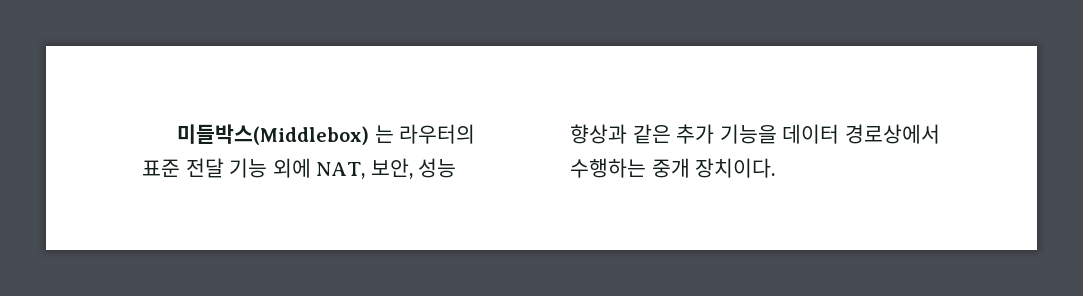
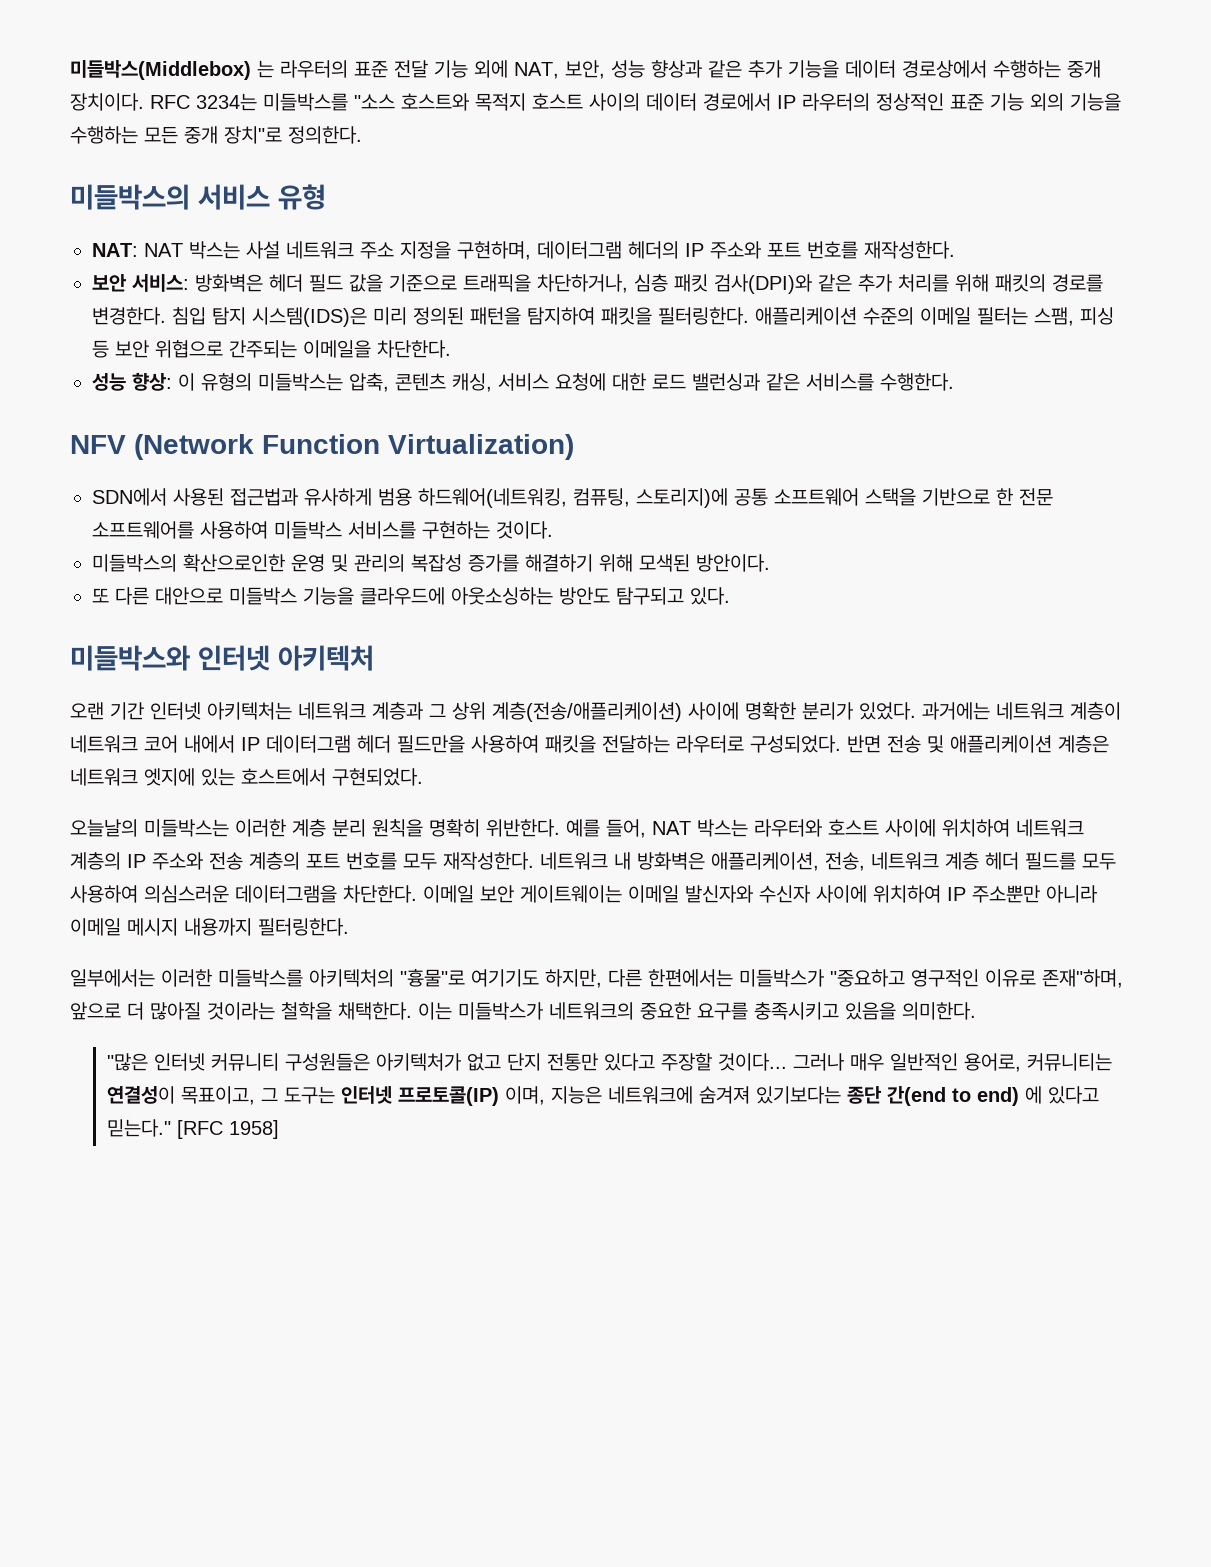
(776, 168) none -> [150,93,1121,111] [70,126,362,144] [70,184,326,210] [92,241,955,260] [92,274,1103,294] [92,307,1114,327] [92,340,451,358] [92,372,954,392] [70,434,574,460] [92,488,1053,508] [92,521,553,539] [92,554,770,572] [92,587,730,605] [70,645,374,671] [70,702,1121,722] [70,735,1109,753] [70,768,423,786] [70,819,1084,838] [70,852,1116,871] [70,885,1098,903] [70,918,349,936] [70,968,1123,988] [70,1002,976,1020] [107,1053,1113,1072] [107,1086,1100,1106] [107,1119,280,1139] RFC 3234는 미들박스를 "소스 호스트와 목적지 호스트 사이의 데이터 경로에서 IP 라우터의 정상적인 표준 기능 외의 기능을 수행하는 모든 중개 장치"로 정의한다. // 미들박스의 서비스 유형 // NAT: NAT 박스는 사설 네트워크 주소 지정을 구현하며, 데이터그램 헤더의 IP 주소와 포트 번호를 재작성한다. // 보안 서비스: 방화벽은 헤더 필드 값을 기준으로 트래픽을 차단하거나, 심층 패킷 검사(DPI)와 같은 추가 처리를 위해 패킷의 경로를 변경한다. 침입 탐지 시스템(IDS)은 미리 정의된 패턴을 탐지하여 패킷을 필터링한다. 애플리케이션 수준의 이메일 필터는 스팸, 피싱 등 보안 위협으로 간주되는 이메일을 차단한다. // 성능 향상: 이 유형의 미들박스는 압축, 콘텐츠 캐싱, 서비스 요청에 대한 로드 밸런싱과 같은 서비스를 수행한다. // NFV (Network Function Virtualization) // SDN에서 사용된 접근법과 유사하게 범용 하드웨어(네트워킹, 컴퓨팅, 스토리지)에 공통 소프트웨어 스택을 기반으로 한 전문 소프트웨어를 사용하여 미들박스 서비스를 구현하는 것이다. // 미들박스의 확산으로인한 운영 및 관리의 복잡성 증가를 해결하기 위해 모색된 방안이다. // 또 다른 대안으로 미들박스 기능을 클라우드에 아웃소싱하는 방안도 탐구되고 있다. // 미들박스와 인터넷 아키텍처 // 오랜 기간 인터넷 아키텍처는 네트워크 계층과 그 상위 계층(전송/애플리케이션) 사이에 명확한 분리가 있었다. 과거에는 네트워크 계층이 네트워크 코어 내에서 IP 데이터그램 헤더 필드만을 사용하여 패킷을 전달하는 라우터로 구성되었다. 반면 전송 및 애플리케이션 계층은 네트워크 엣지에 있는 호스트에서 구현되었다. // 오늘날의 미들박스는 이러한 계층 분리 원칙을 명확히 위반한다. 예를 들어, NAT 박스는 라우터와 호스트 사이에 위치하여 네트워크 계층의 IP 주소와 전송 계층의 포트 번호를 모두 재작성한다. 네트워크 내 방화벽은 애플리케이션, 전송, 네트워크 계층 헤더 필드를 모두 사용하여 의심스러운 데이터그램을 차단한다. 이메일 보안 게이트웨이는 이메일 발신자와 수신자 사이에 위치하여 IP 주소뿐만 아니라 이메일 메시지 내용까지 필터링한다. // 일부에서는 이러한 미들박스를 아키텍처의 "흉물"로 여기기도 하지만, 다른 한편에서는 미들박스가 "중요하고 영구적인 이유로 존재"하며, 앞으로 더 많아질 것이라는 철학을 채택한다. 이는 미들박스가 네트워크의 중요한 요구를 충족시키고 있음을 의미한다. // "많은 인터넷 커뮤니티 구성원들은 아키텍처가 없고 단지 전통만 있다고 주장할 것이다... 그러나 매우 일반적인 용어로, 커뮤니티는 연결성이 목표이고, 그 도구는 인터넷 프로토콜(IP) 이며, 지능은 네트워크에 숨겨져 있기보다는 종단 간(end to end) 에 있다고 믿는다." [RFC 1958]

